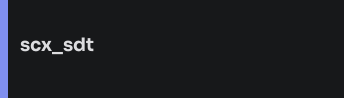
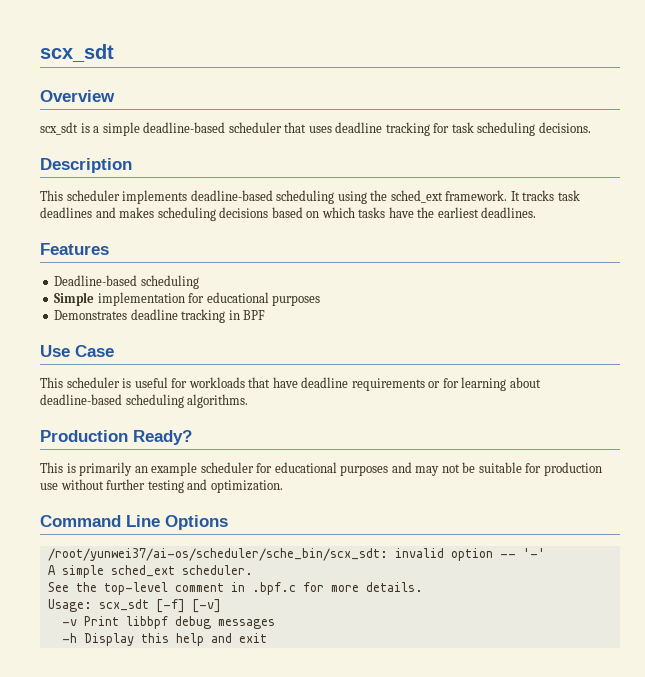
[20,37,94,55] scx_sdt -> [40,44,114,62] [40,90,115,102] [40,122,591,136] [40,158,132,173] [40,190,580,204] [40,207,537,221] [40,243,109,255] [54,275,199,289] [54,292,321,306] [54,309,266,323] [40,345,114,357] [40,377,541,391] [40,394,249,408] [40,430,192,445] [40,462,602,476] [40,479,283,493] [40,515,228,530] [47,548,545,561] [47,565,253,578] [47,582,423,595] [47,599,221,613] [61,616,275,629] [61,633,267,646] scx_sdt // Overview // scx_sdt is a simple deadline-based scheduler that uses deadline tracking for task scheduling decisions. // Description // This scheduler implements deadline-based scheduling using the sched_ext framework. It tracks task deadlines and makes scheduling decisions based on which tasks have the earliest deadlines. // Features // Deadline-based scheduling // Simple implementation for educational purposes // Demonstrates deadline tracking in BPF // Use Case // This scheduler is useful for workloads that have deadline requirements or for learning about deadline-based scheduling algorithms. // Production Ready? // This is primarily an example scheduler for educational purposes and may not be suitable for production use without further testing and optimization. // Command Line Options // /root/yunwei37/ai-os/scheduler/sche_bin/scx_sdt: invalid option -- '-' // A simple sched_ext scheduler. // See the top-level comment in .bpf.c for more details. // Usage: scx_sdt [-f] [-v] // -v Print libbpf debug messages // -h Display this help and exit

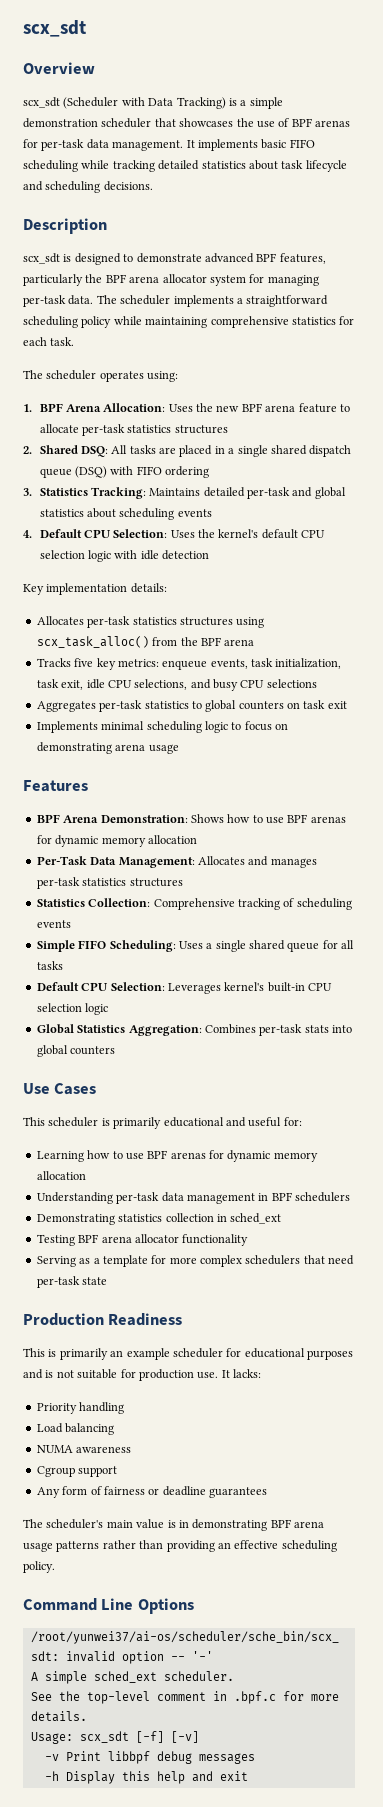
(78, 128) none -> [63,97,226,109] (Scheduler with Data Tracking)
[143,122,226,133] deadline-based -> [23,118,98,128] demonstration
[308,122,591,136] [40,158,132,173] [40,190,580,204] [40,207,537,221] [40,243,109,255] [54,275,199,289] uses deadline tracking for task scheduling decisions. // Description // This scheduler implements deadline-based scheduling using the sched_ext framework. It tracks task deadlines and makes scheduling decisions based on which tasks have the earliest deadlines. // Features // Deadline-based scheduling -> [179,118,350,128] [23,139,315,151] [23,160,347,172] [23,181,153,193] [23,218,107,234] [23,253,326,265] [23,274,319,286] [23,295,329,307] [23,316,355,328] [23,337,75,346] [23,370,179,382] [23,403,350,413] [39,424,228,436] [23,445,352,457] [39,466,210,478] [23,487,346,499] [39,508,212,520] [23,529,326,539] [39,550,210,562] [23,583,167,595] [36,616,265,628] [36,636,255,648] [36,658,342,670] [36,679,317,691] [36,700,347,712] [36,721,288,733] [36,742,179,754] [23,780,88,792] [36,814,346,824] [36,835,197,847] [36,856,317,868] [36,877,183,889] [36,898,352,910] [36,920,71,928] showcases the use of BPF arenas for per-task data management. It implements basic FIFO scheduling while tracking detailed statistics about task lifecycle and scheduling decisions. // Description // scx_sdt is designed to demonstrate advanced BPF features, particularly the BPF arena allocator system for managing per-task data. The scheduler implements a straightforward scheduling policy while maintaining comprehensive statistics for each task. // The scheduler operates using: // 1. BPF Arena Allocation: Uses the new BPF arena feature to allocate per-task statistics structures // 2. Shared DSQ: All tasks are placed in a single shared dispatch queue (DSQ) with FIFO ordering // 3. Statistics Tracking: Maintains detailed per-task and global statistics about scheduling events // 4. Default CPU Selection: Uses the kernel's default CPU selection logic with idle detection // Key implementation details: // Allocates per-task statistics structures using scx_task_alloc() from the BPF arena // Tracks five key metrics: enqueue events, task initialization, task exit, idle CPU selections, and busy CPU selections // Aggregates per-task statistics to global counters on task exit // Implements minimal scheduling logic to focus on demonstrating arena usage // Features // BPF Arena Demonstration: Shows how to use BPF arenas for dynamic memory allocation // Per-Task Data Management: Allocates and manages per-task statistics structures // Statistics Collection: Comprehensive tracking of scheduling events
[97,292,321,306] [54,309,266,323] implementation for educational purposes // Demonstrates deadline tracking in BPF -> [78,940,355,952] [36,961,63,970] [36,982,332,994] [36,1003,109,1015] [36,1024,352,1036] [36,1045,116,1057] FIFO Scheduling: Uses a single shared queue for all tasks // Default CPU Selection: Leverages kernel's built-in CPU selection logic // Global Statistics Aggregation: Combines per-task stats into global counters
[75,345,114,357] Case -> [54,1083,97,1095] Cases
[134,377,541,391] [40,394,249,408] useful for workloads that have deadline requirements or for learning about deadline-based scheduling algorithms. -> [113,1117,302,1129] [36,1150,318,1162] [36,1171,86,1180] [36,1192,350,1204] [36,1213,282,1225] [36,1234,249,1246] [36,1255,355,1267] [36,1276,108,1288] primarily educational and useful for: // Learning how to use BPF arenas for dynamic memory allocation // Understanding per-task data management in BPF schedulers // Demonstrating statistics collection in sched_ext // Testing BPF arena allocator functionality // Serving as a template for more complex schedulers that need per-task state
[133,430,192,445] Ready? -> [108,1313,183,1326] Readiness
[415,462,602,476] [40,479,283,493] may not be suitable for production use without further testing and optimization. -> [45,1369,261,1381] [36,1402,125,1414] [36,1423,115,1435] [36,1445,132,1453] [36,1466,118,1477] [36,1486,267,1498] [23,1519,324,1531] [23,1540,337,1552] [23,1561,55,1573] is not suitable for production use. It lacks: // Priority handling // Load balancing // NUMA awareness // Cgroup support // Any form of fairness or deadline guarantees // The scheduler's main value is in demonstrating BPF arena usage patterns rather than providing an effective scheduling policy.

